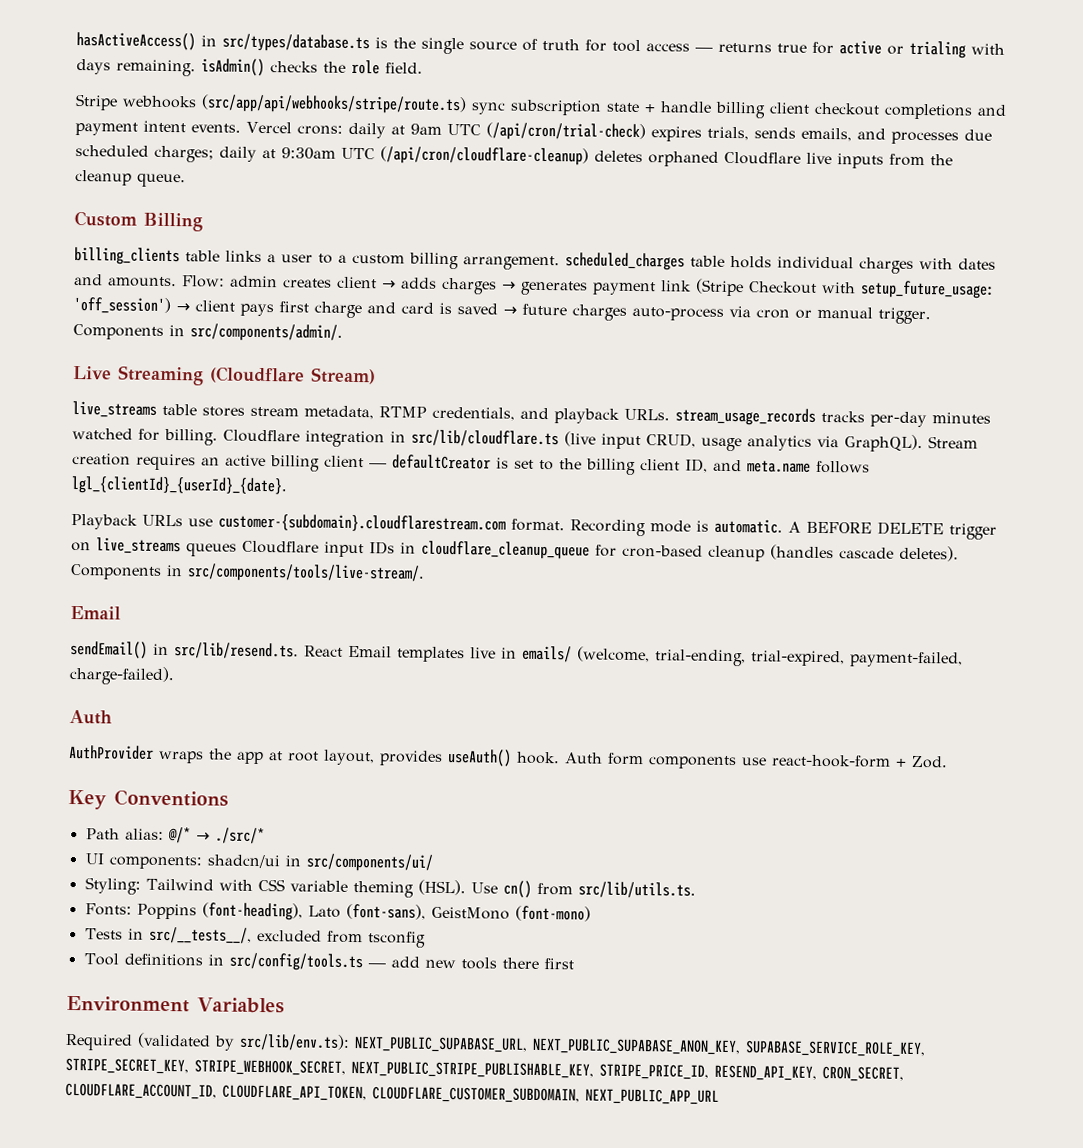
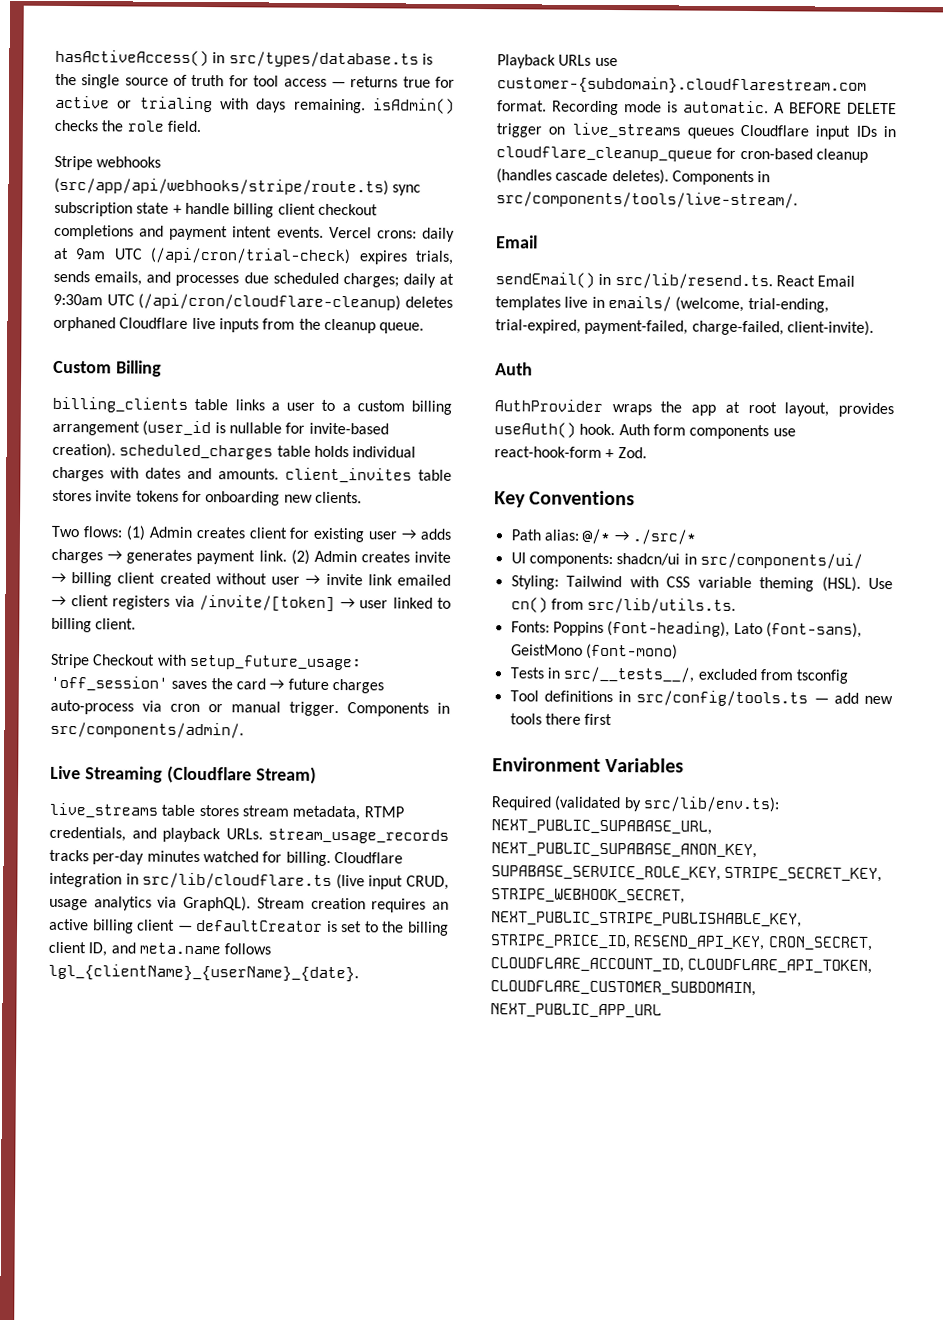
[463,255,560,271] arrangement. -> [52,420,389,437] [52,442,116,459] arrangement (user_id is nullable for invite-based creation).
[182,275,377,289] Flow: admin creates client -> [285,467,452,484] [52,489,362,506] [51,525,398,543] client_invites table stores invite tokens for onboarding new clients. // Two flows: (1) Admin creates client for existing user
[661,278,995,299] [73,297,498,319] link (Stripe Checkout with setup_future_usage: 'off_session') → client pays first charge and card is saved -> [258,549,451,565] [51,572,452,587] [51,595,451,612] [51,617,137,633] [50,653,362,671] [50,675,266,692] link. (2) Admin creates invite → billing client created without user → invite link emailed → client registers via /invite/[token] → user linked to billing client. // Stripe Checkout with setup_future_usage: 'off_session' saves the card
[71,475,288,496] lgl_{clientId}_{userId}_{date}. -> [48,963,359,983] lgl_{clientName}_{userName}_{date}.
[69,665,174,686] charge-failed). -> [691,320,874,336] charge-failed, client-invite).

